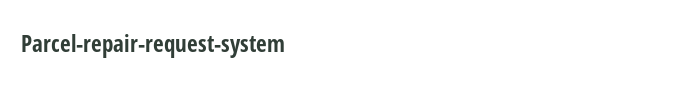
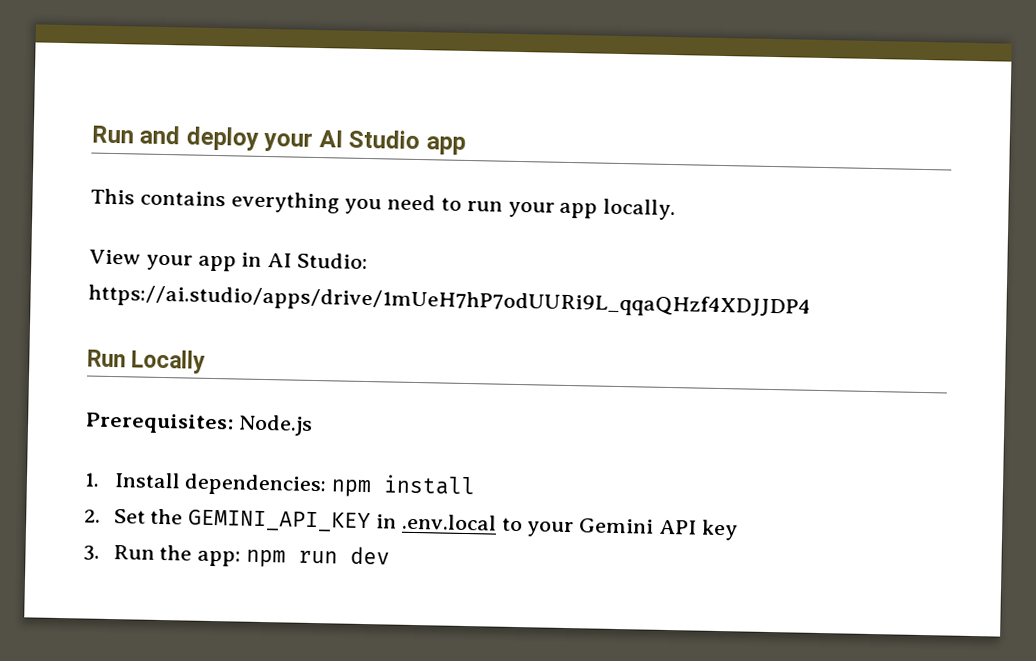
[21,34,285,58] Parcel-repair-request-system -> [91,125,466,155] [90,188,677,221] [89,249,369,272] [88,284,811,319] [87,349,207,374] [85,412,313,436] [84,472,477,498] [84,508,738,541] [83,544,390,568] Run and deploy your AI Studio app // This contains everything you need to run your app locally. // View your app in AI Studio: https://ai.studio/apps/drive/1mUeH7hP7odUURi9L_qqaQHzf4XDJJDP4 // Run Locally // Prerequisites: Node.js // 1. Install dependencies: npm install // 2. Set the GEMINI_API_KEY in .env.local to your Gemini API key // 3. Run the app: npm run dev

